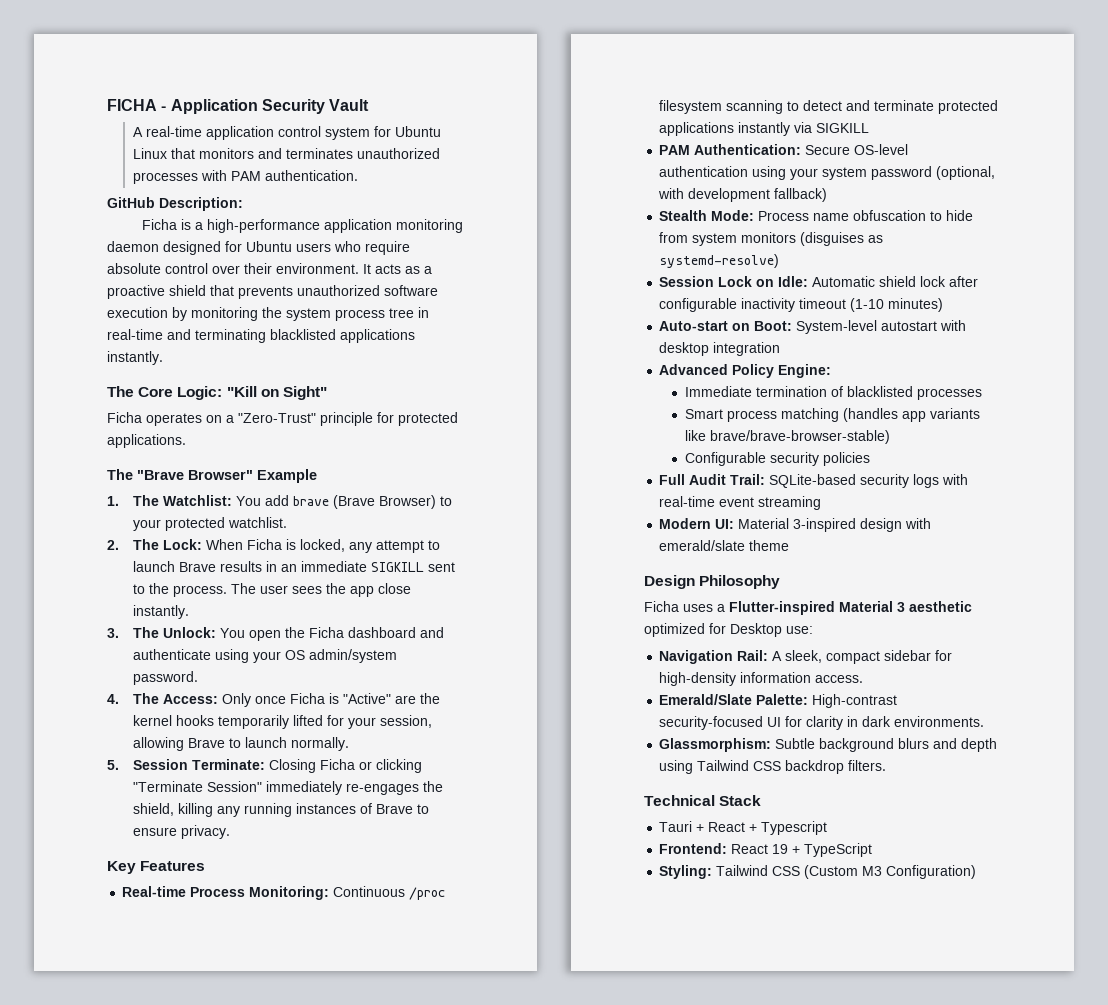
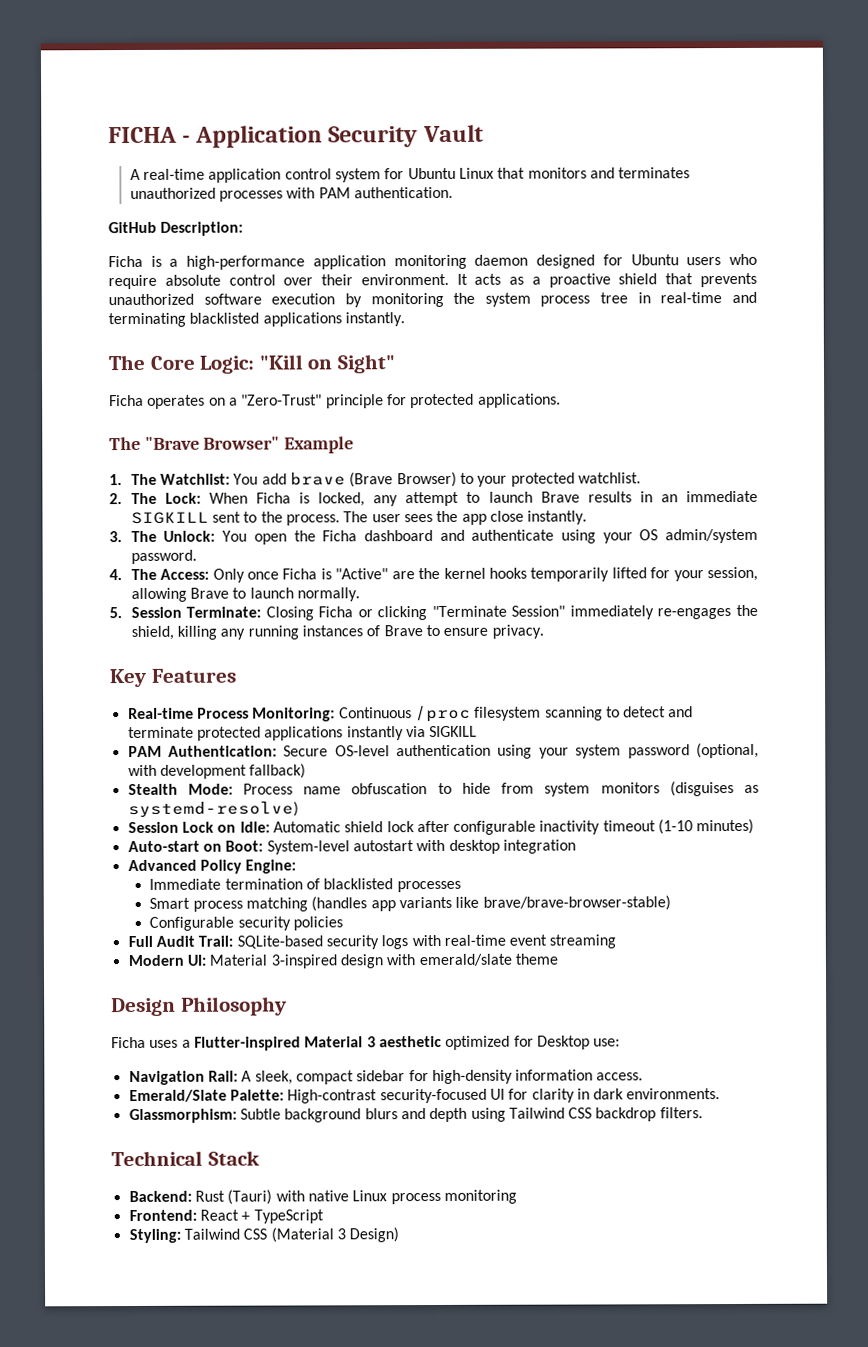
[659,821,828,835] Tauri + React + Typescript -> [128,1189,517,1205] Backend: Rust (Tauri) with native Linux process monitoring
[772,844,789,854] 19 -> (239, 1215) none
[804,865,977,879] (Custom M3 Configuration) -> [270,1227,400,1243] (Material 3 Design)

